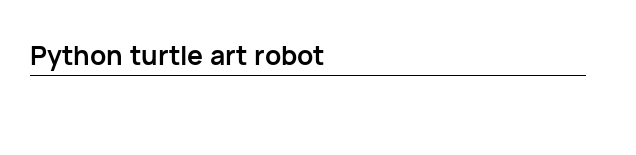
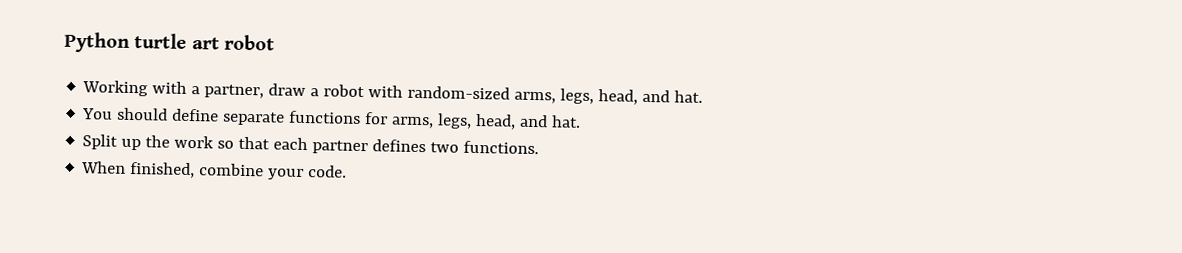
(325, 55) none -> [82,80,704,105] [82,107,582,130] [82,134,540,155] [81,161,348,180] // Working with a partner, draw a robot with random-sized arms, legs, head, and hat. // You should define separate functions for arms, legs, head, and hat. // Split up the work so that each partner defines two functions. // When finished, combine your code.

